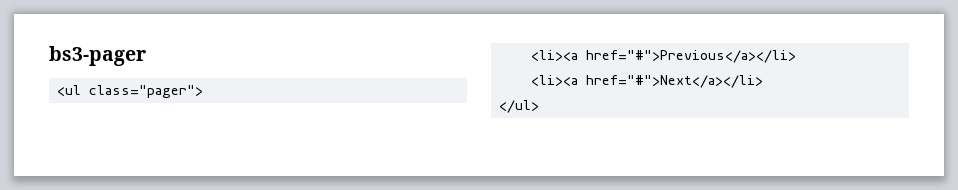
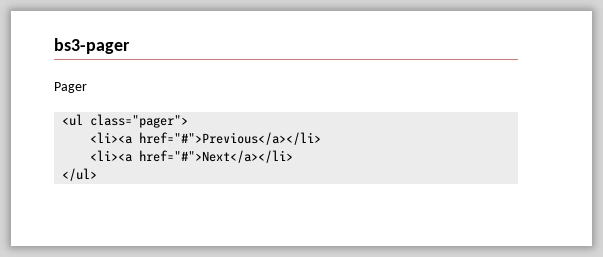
(146, 56) none -> [54,82,87,93] // Pager

